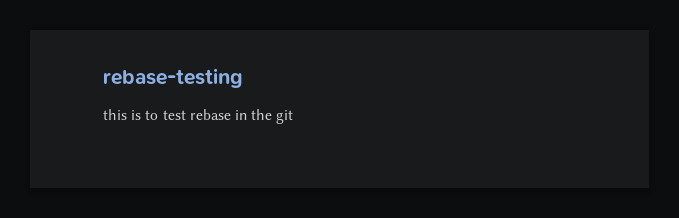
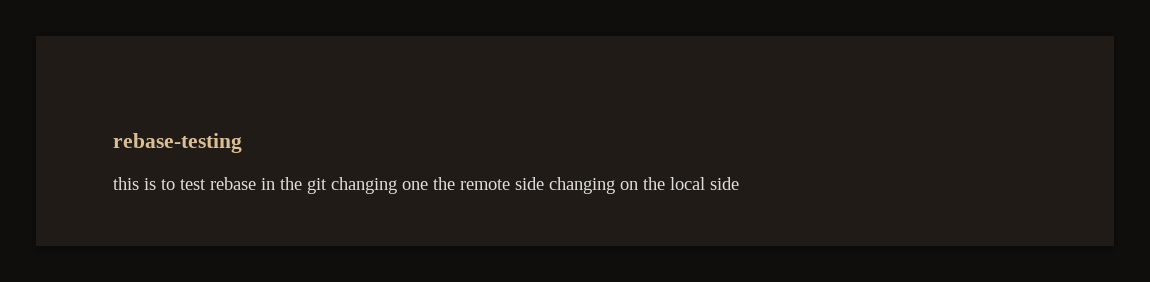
(294, 117) none -> [331,177,739,194] changing one the remote side changing on the local side

